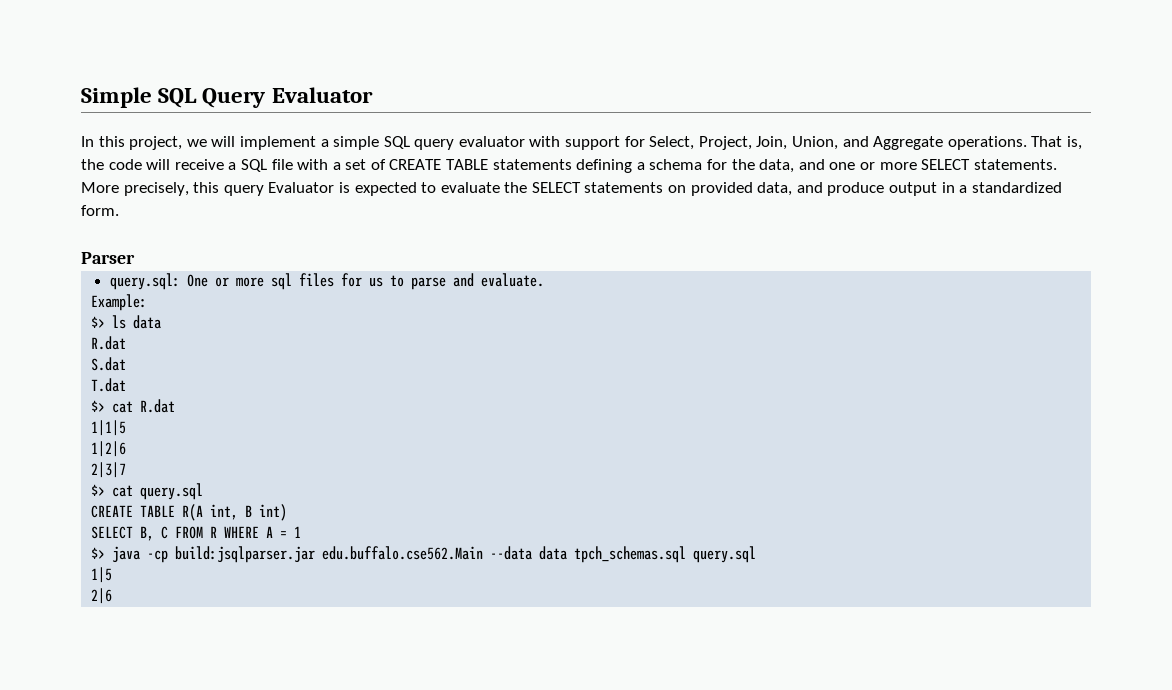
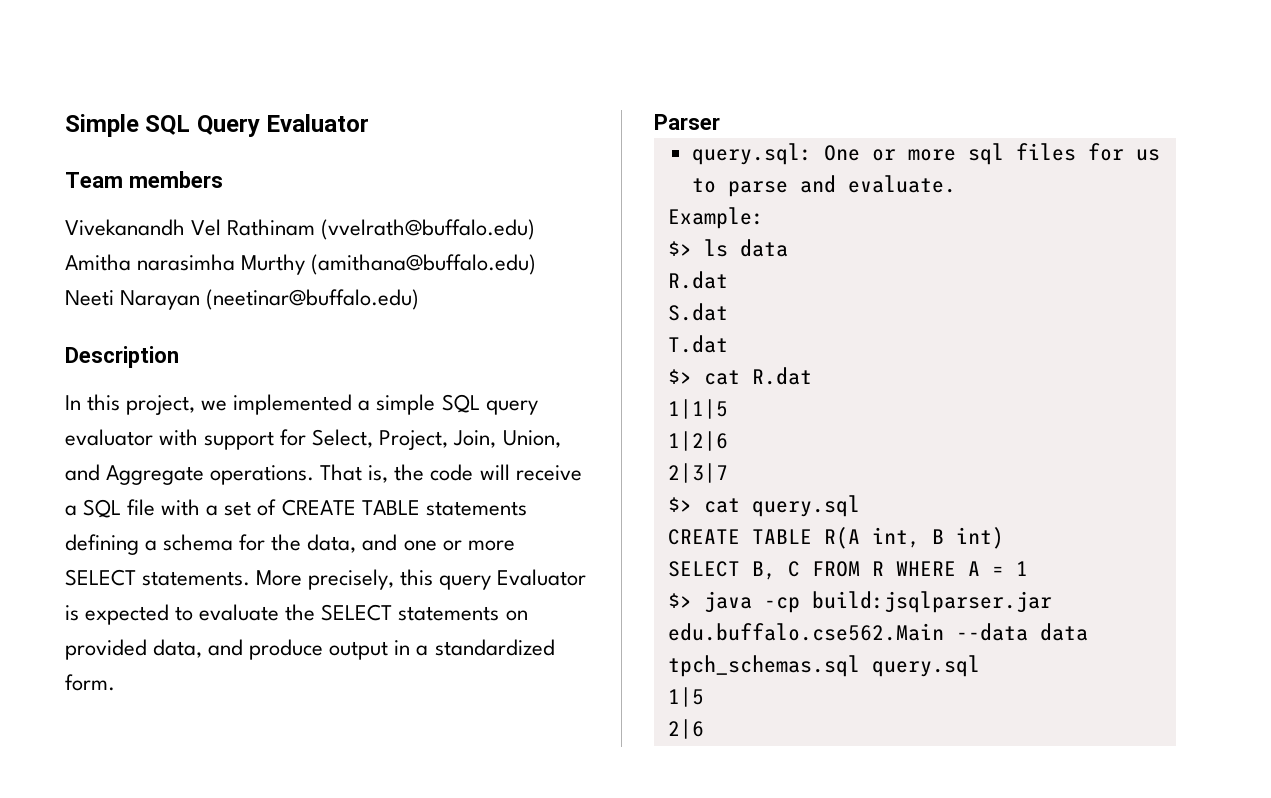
(373, 95) none -> [65,171,223,188] [65,219,536,240] [65,254,537,275] [65,289,420,310] [65,346,179,368] // Team members // Vivekanandh Vel Rathinam (vvelrath@buffalo.edu) Amitha narasimha Murthy (amithana@buffalo.edu) Neeti Narayan (neetinar@buffalo.edu) // Description
[211,136,316,150] will implement -> [233,394,353,415] implemented

